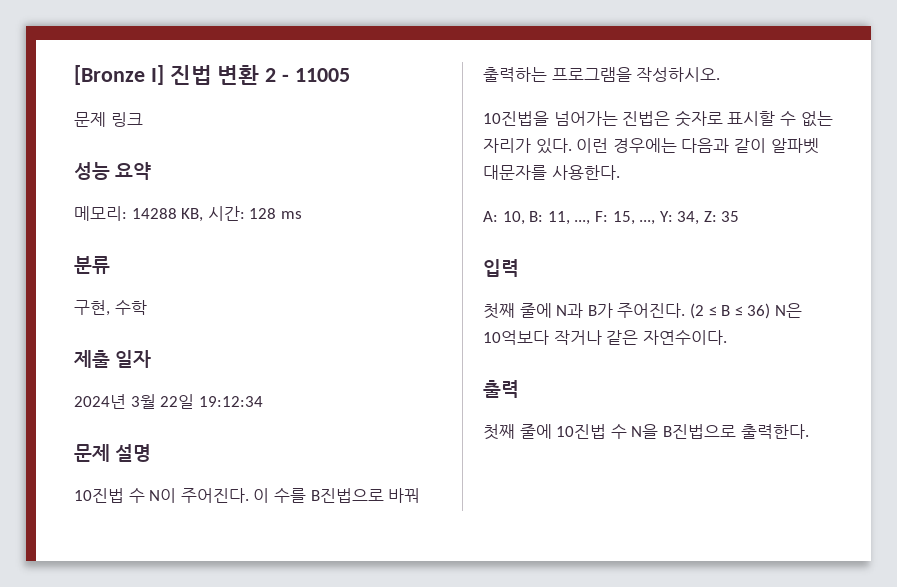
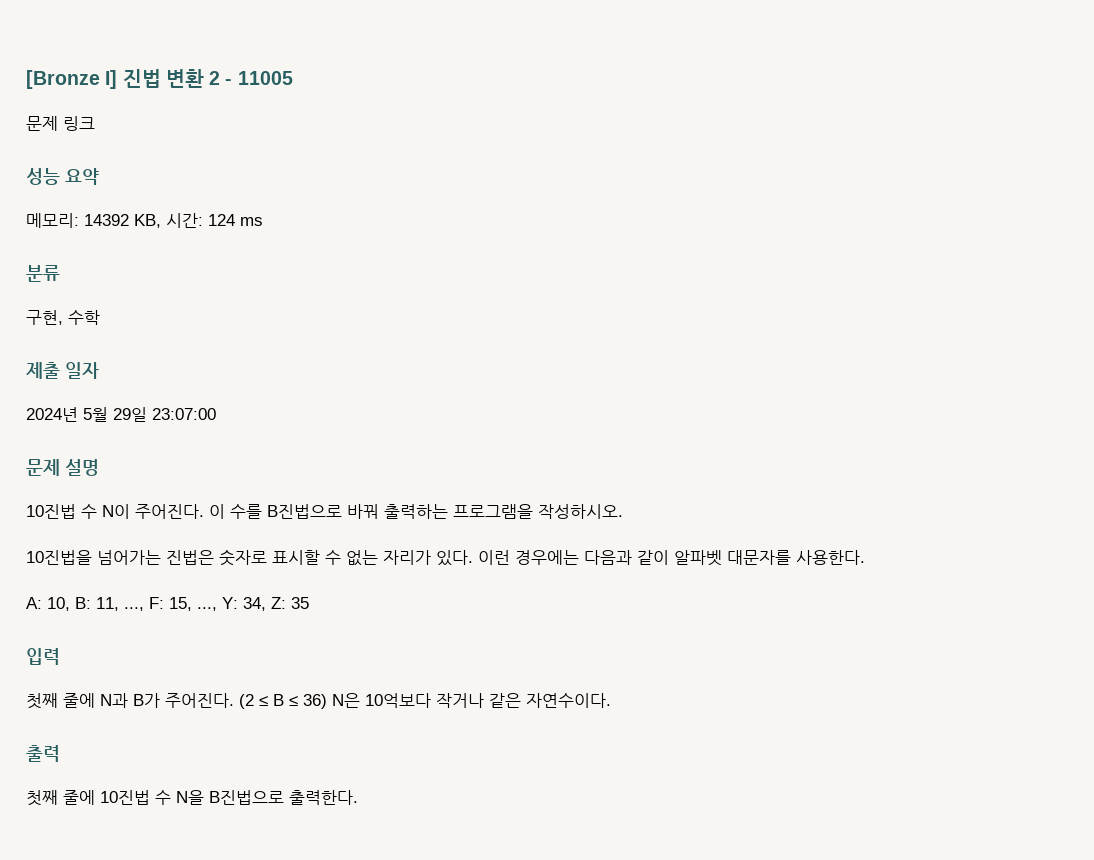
[131,208,177,219] 14288 -> [84,214,129,226] 14392
[249,208,277,219] 128 -> [208,214,235,226] 124
[130,394,263,409] 3월 22일 19:12:34 -> [83,407,216,422] 5월 29일 23:07:00

